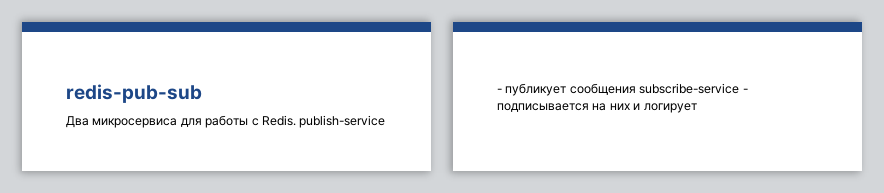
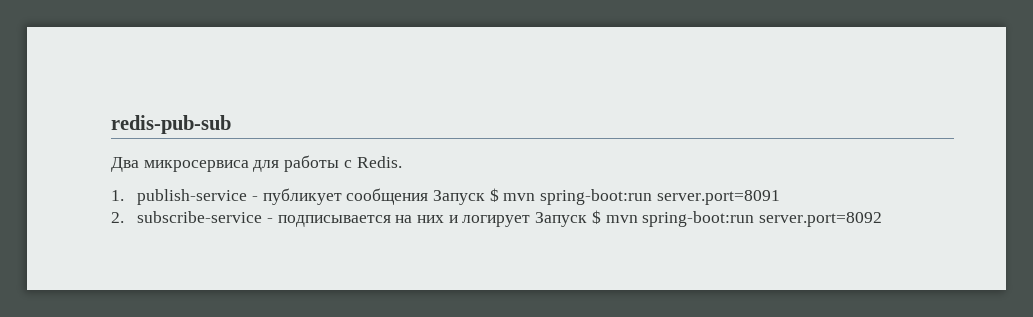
(296, 120) none -> [111,190,124,201] // 1.
(636, 89) none -> [432,188,780,205] [111,212,124,223] Запуск $ mvn spring-boot:run server.port=8091 // 2.
(697, 108) none -> [535,210,883,227] Запуск $ mvn spring-boot:run server.port=8092

